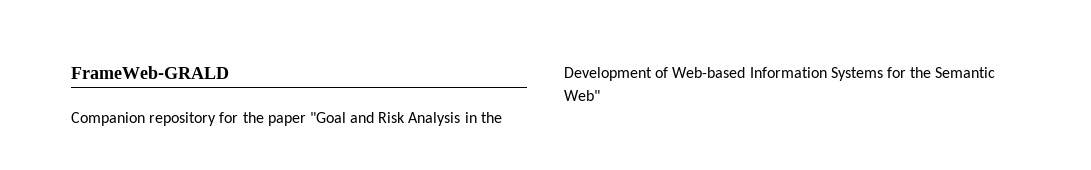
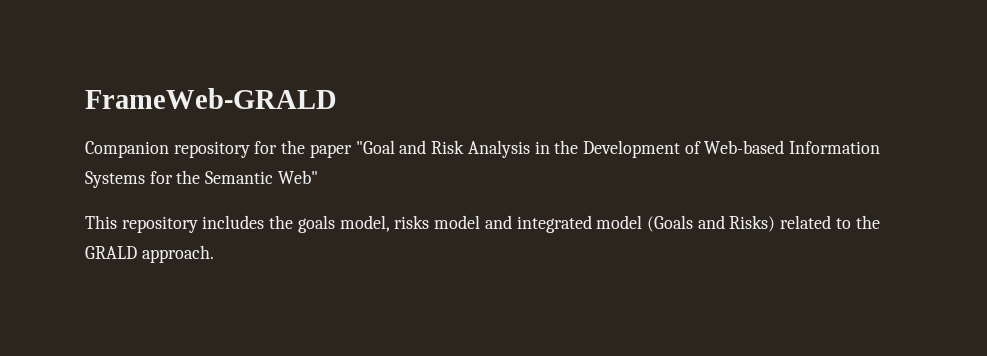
(600, 95) none -> [85,215,880,233] [85,245,214,263] // This repository includes the goals model, risks model and integrated model (Goals and Risks) related to the GRALD approach.

